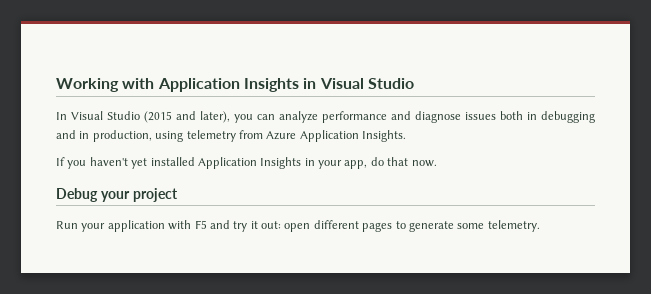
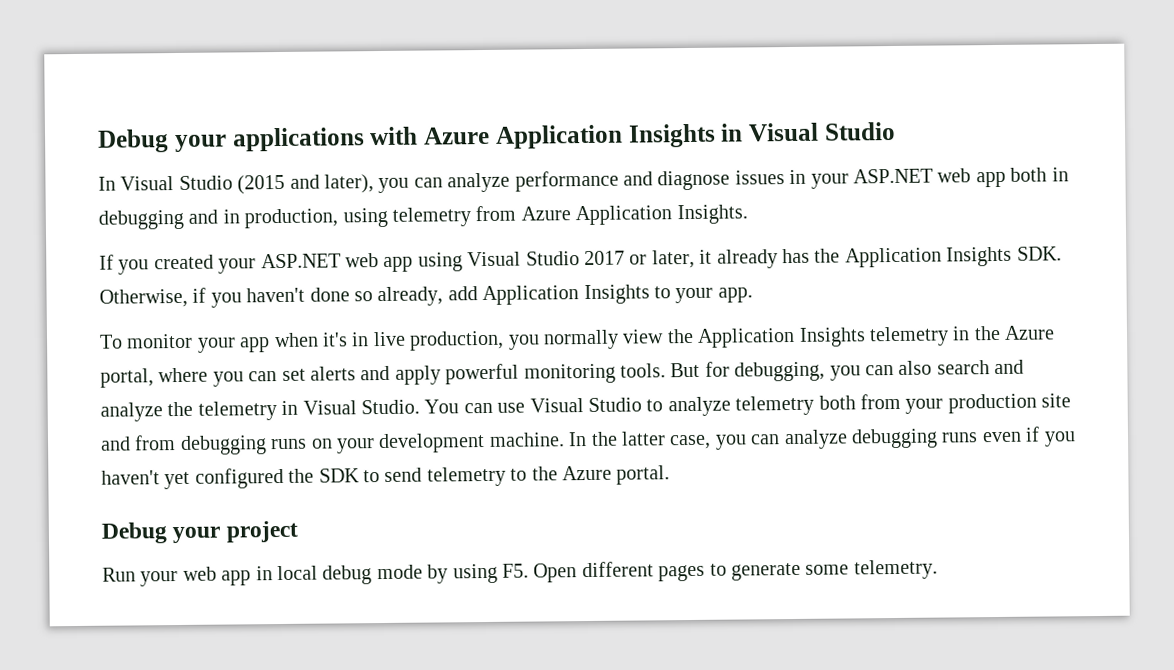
[56,78,155,92] Working with -> [97,126,490,153] Debug your applications with Azure
(496, 116) none -> [789,168,1006,189] in your ASP.NET web app
[89,157,437,169] haven't yet installed Application Insights in your app, do that now. -> [153,246,1062,274] [99,284,753,308] [99,325,1056,353] [100,359,1025,388] [100,393,1072,422] [100,426,1076,455] [101,465,671,490] created your ASP.NET web app using Visual Studio 2017 or later, it already has the Application Insights SDK. Otherwise, if you haven't done so already, add Application Insights to your app. // To monitor your app when it's in live production, you normally view the Application Insights telemetry in the Azure portal, where you can set alerts and apply powerful monitoring tools. But for debugging, you can also search and analyze the telemetry in Visual Studio. You can use Visual Studio to analyze telemetry both from your production site and from debugging runs on your development machine. In the latter case, you can analyze debugging runs even if you haven't yet configured the SDK to send telemetry to the Azure portal.
[107,220,311,232] application with F5 and try it out: open -> [182,563,578,586] web app in local debug mode by using F5. Open

